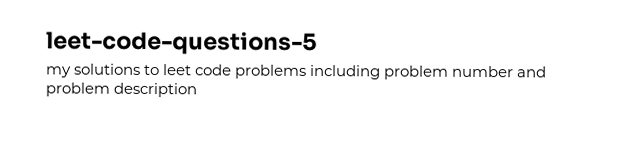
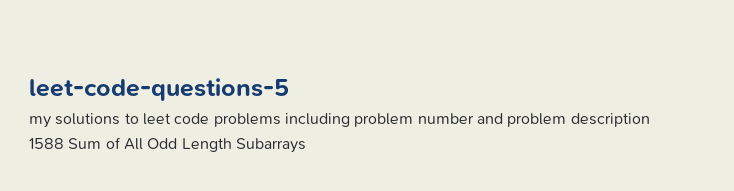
(198, 90) none -> [29,137,306,153] // 1588 Sum of All Odd Length Subarrays

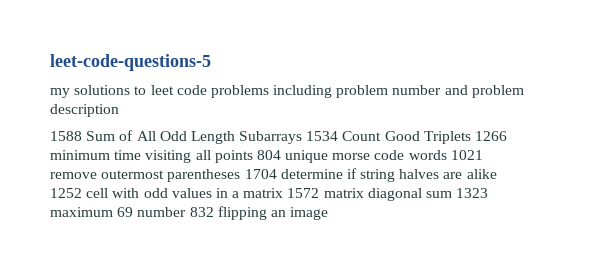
(306, 145) none -> [306,131,508,144] [50,150,483,163] [50,168,497,182] [50,188,489,201] [50,206,329,220] 1534 Count Good Triplets 1266 minimum time visiting all points 804 unique morse code words 1021 remove outermost parentheses 1704 determine if string halves are alike 1252 cell with odd values in a matrix 1572 matrix diagonal sum 1323 maximum 69 number 832 flipping an image

